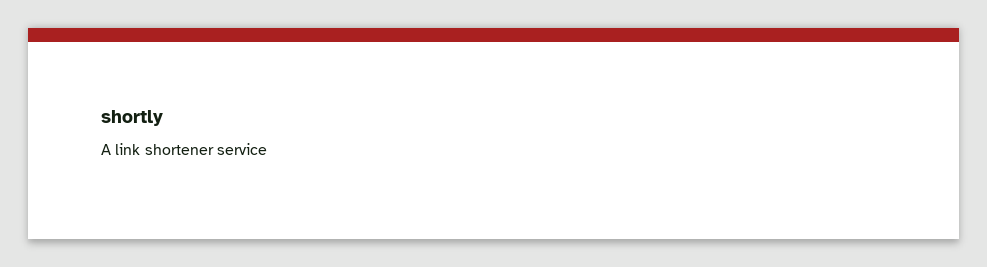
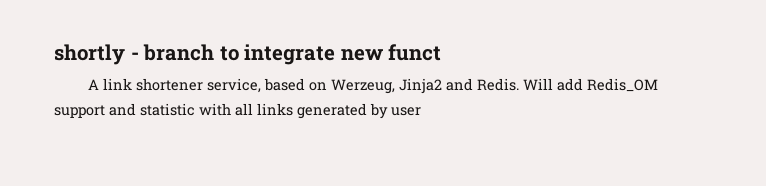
[101,143,267,155] // A link shortener service -> [130,44,442,65] [88,78,659,94] [54,103,421,119] - branch to integrate new funct // A link shortener service, based on Werzeug, Jinja2 and Redis. Will add Redis_OM support and statistic with all links generated by user

